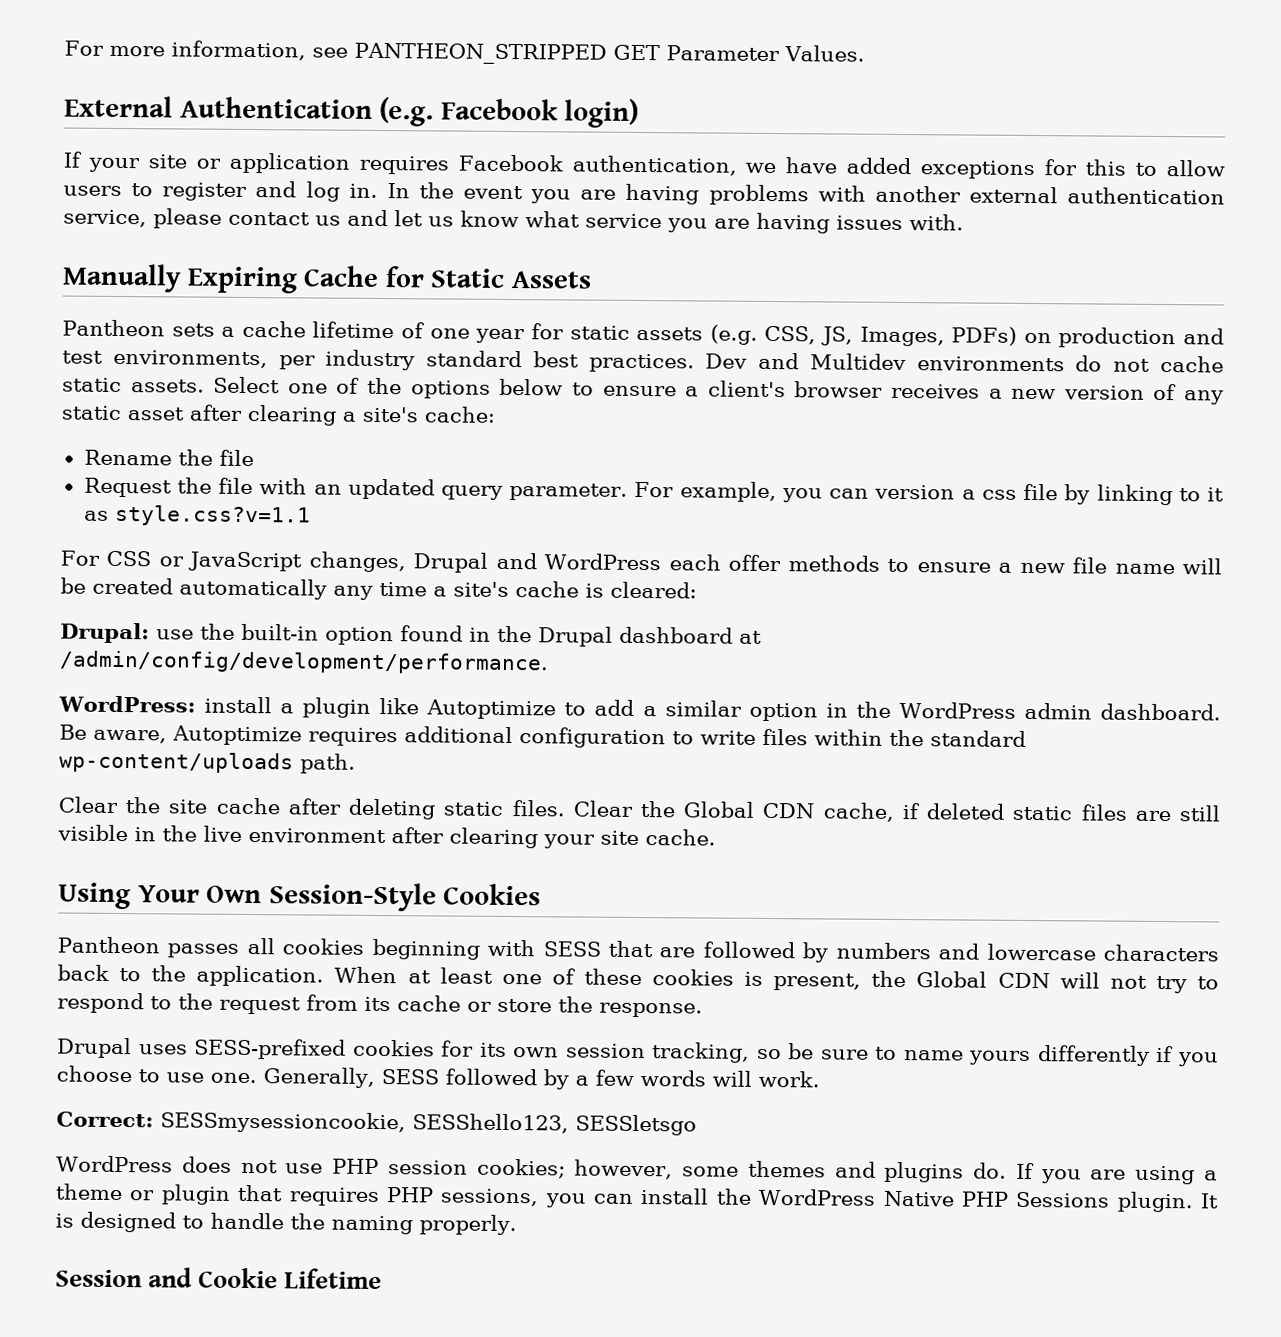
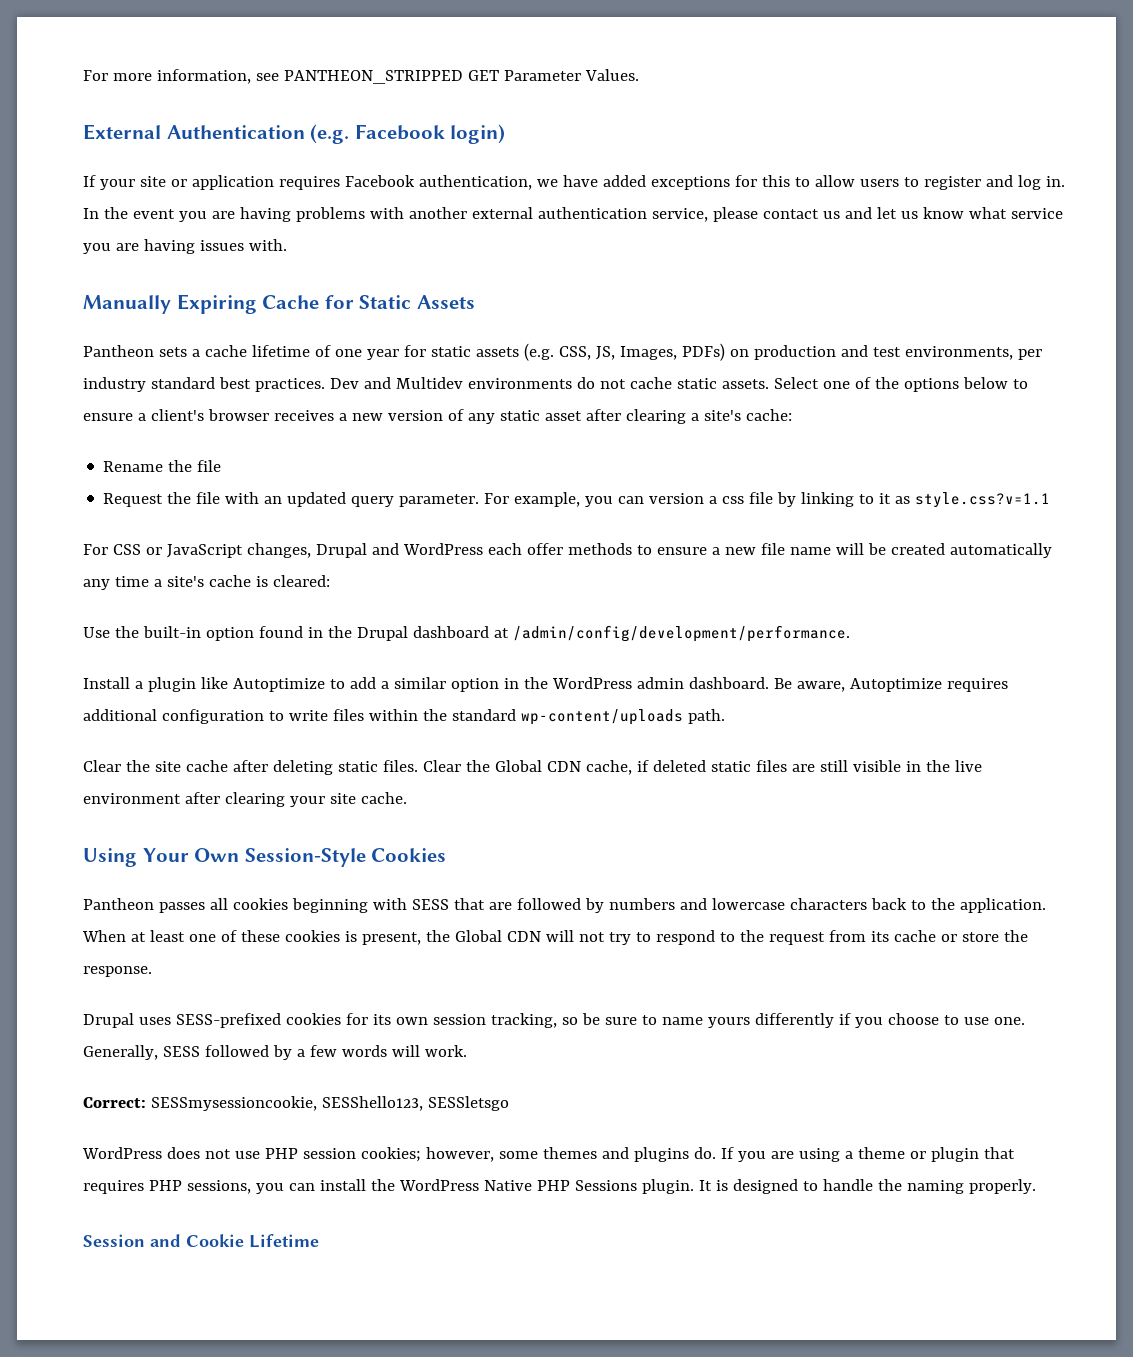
[60,622,194,644] Drupal: use -> [83,627,110,638] Use
[58,695,273,714] WordPress: install -> [83,677,130,689] Install

